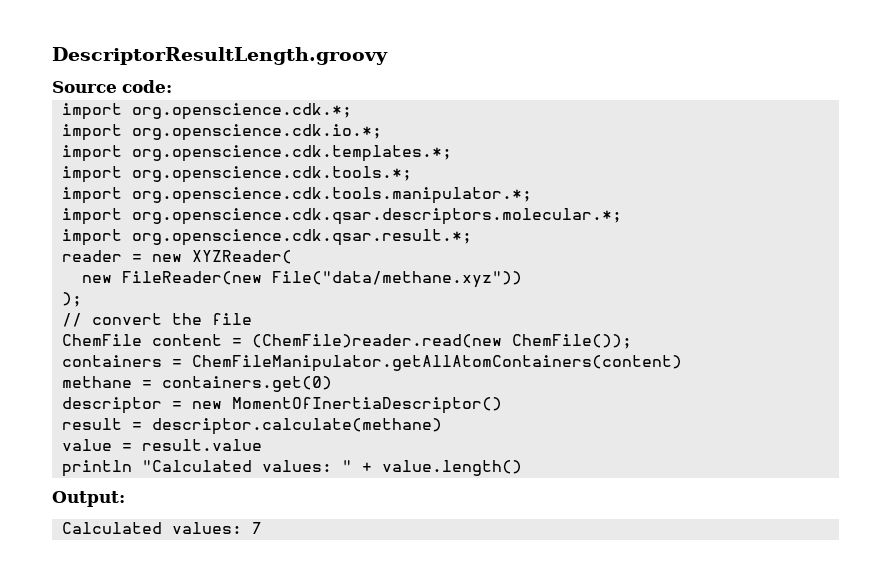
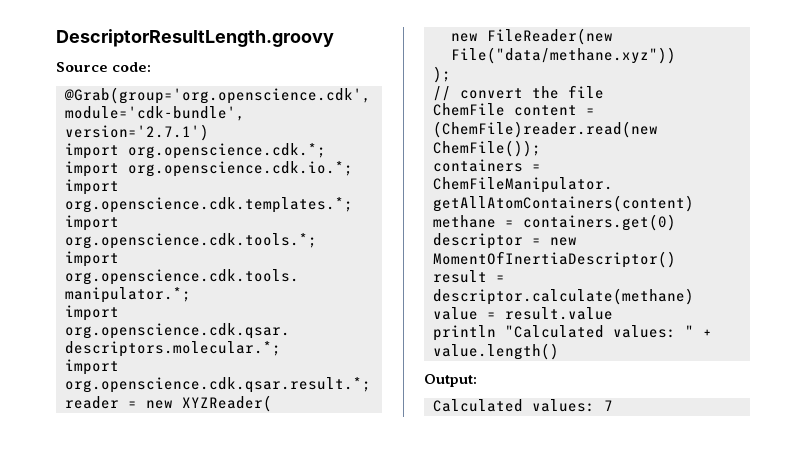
(172, 86) none -> [64,87,371,104] [65,106,245,121] [65,124,209,141] // @Grab(group='org.openscience.cdk', module='cdk-bundle', version='2.7.1')

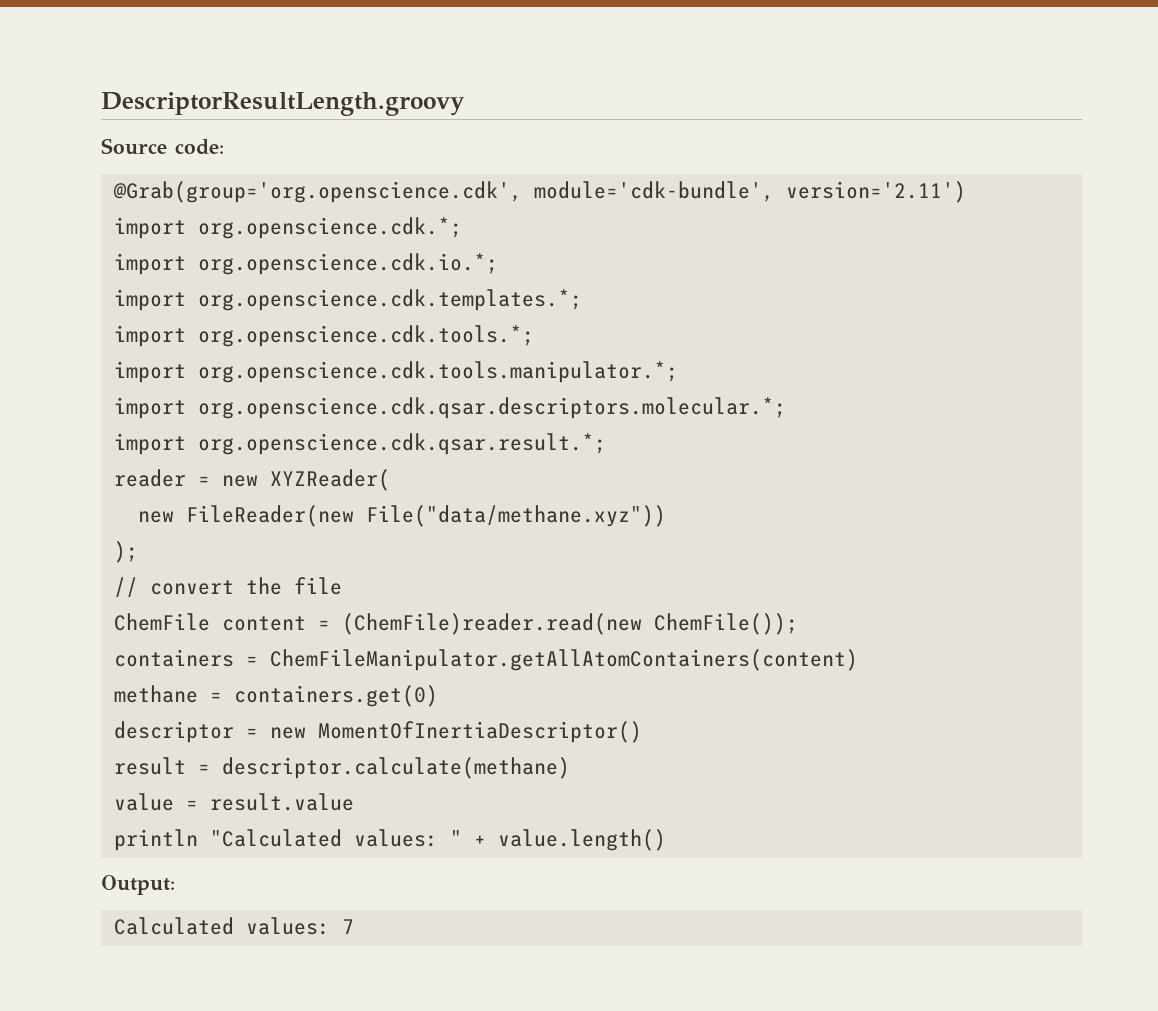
[65,124,209,141] version='2.7.1') -> [785,181,966,203] version='2.11')

